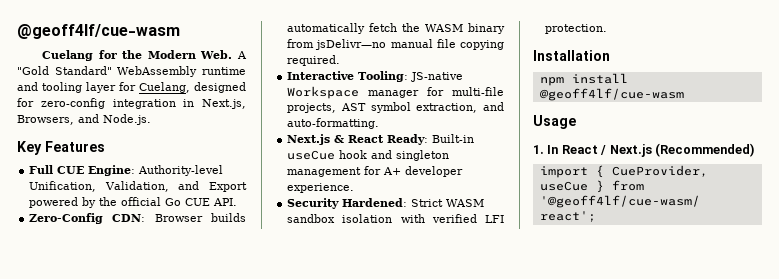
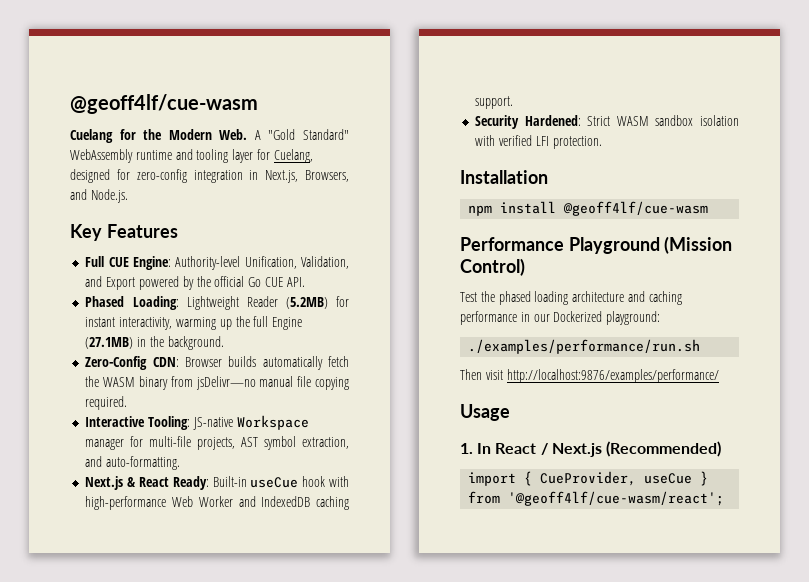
(238, 202) none -> [85,296,349,310] [85,316,303,330] [85,336,224,350] // Phased Loading: Lightweight Reader (5.2MB) for instant interactivity, warming up the full Engine (27.1MB) in the background.
[371,150,450,161] [287,166,464,177] [287,183,355,193] and singleton management for A+ developer experience. -> [329,476,350,487] [85,496,349,510] [475,96,514,109] with high-performance Web Worker and IndexedDB caching support.
(684, 94) none -> [460,236,733,254] [460,258,525,276] [460,291,682,305] [460,311,661,325] [468,339,701,354] [460,369,719,383] // Performance Playground (Mission Control) // Test the phased loading architecture and caching performance in our Dockerized playground: // ./examples/performance/run.sh // Then visit http://localhost:9876/examples/performance/

